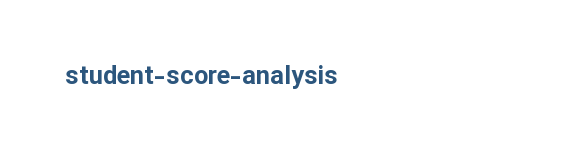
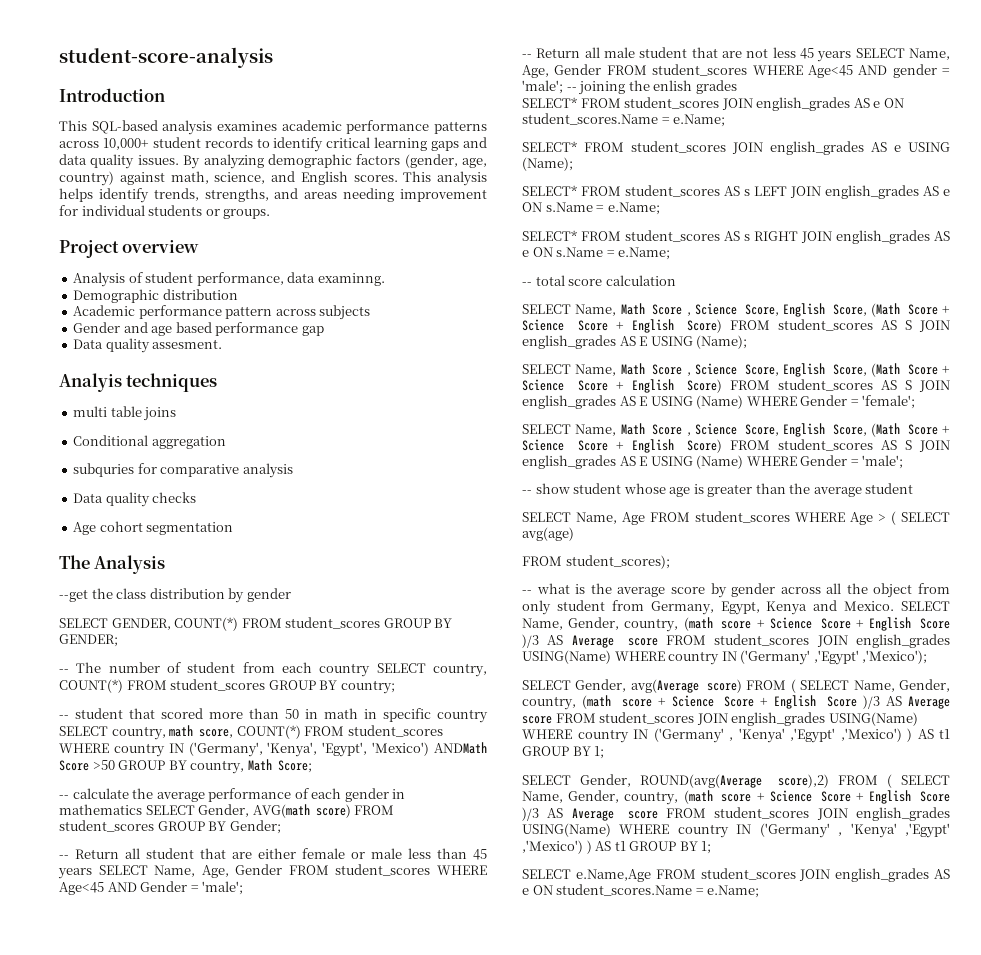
(338, 77) none -> [59,88,165,102] [59,120,487,135] [59,137,488,152] [59,154,487,169] [59,171,487,186] [59,188,487,203] [59,205,271,219] [59,240,200,258] [73,272,385,287] [73,289,238,303] [73,305,371,320] [73,322,324,336] [73,338,223,353] [59,373,218,392] [73,406,177,421] [73,435,226,449] [73,463,293,478] [73,492,197,507] [73,521,234,535] [59,555,166,574] [59,588,291,603] [59,617,453,631] [59,634,118,647] [59,662,487,677] [59,679,395,694] [59,708,488,723] [59,725,443,740] [59,742,487,757] [59,759,312,774] [59,788,406,802] [59,804,395,818] [59,820,281,834] [59,848,487,860] [58,864,487,879] [59,881,244,895] [522,47,950,62] [522,64,950,78] [522,80,737,95] [522,97,904,111] [522,113,726,127] [522,141,950,155] [522,157,573,171] [522,185,950,199] [522,202,660,215] [522,230,950,244] [522,247,671,260] [522,275,676,286] [522,303,950,317] [522,319,950,333] [522,335,748,349] [522,363,950,377] [522,379,950,393] [522,395,916,409] [522,423,950,437] [522,439,950,453] [522,455,904,469] [522,483,914,497] [522,511,950,525] [522,527,574,541] [522,555,670,569] [522,583,950,598] [522,600,950,615] [522,617,950,632] [522,634,950,648] [522,650,928,665] [522,679,950,693] [522,695,950,710] [522,712,918,726] [522,728,950,743] [522,746,605,759] [522,774,950,788] [522,790,950,805] [522,807,950,821] [522,823,951,838] [522,840,712,854] [522,868,950,882] [522,884,760,898] // Introduction // This SQL-based analysis examines academic performance patterns across 10,000+ student records to identify critical learning gaps and data quality issues. By analyzing demographic factors (gender, age, country) against math, science, and English scores. This analysis helps identify trends, strengths, and areas needing improvement for individual students or groups. // Project overview // Analysis of student performance, data examinng. // Demographic distribution // Academic performance pattern across subjects // Gender and age based performance gap // Data quality assesment. // Analyis techniques // multi table joins // Conditional aggregation // subquries for comparative analysis // Data quality checks // Age cohort segmentation // The Analysis // --get the class distribution by gender // SELECT GENDER, COUNT(*) FROM student_scores GROUP BY GENDER; // -- The number of student from each country SELECT country, COUNT(*) FROM student_scores GROUP BY country; // -- student that scored more than 50 in math in specific country SELECT country, math score, COUNT(*) FROM student_scores WHERE country IN ('Germany', 'Kenya', 'Egypt', 'Mexico') ANDMath Score >50 GROUP BY country, Math Score; // -- calculate the average performance of each gender in mathematics SELECT Gender, AVG(math score) FROM student_scores GROUP BY Gender; // -- Return all student that are either female or male less than 45 years SELECT Name, Age, Gender FROM student_scores WHERE Age<45 AND Gender = 'male'; // -- Return all male student that are not less 45 years SELECT Name, Age, Gender FROM student_scores WHERE Age<45 AND gender = 'male'; -- joining the enlish grades // SELECT* FROM student_scores JOIN english_grades AS e ON student_scores.Name = e.Name; // SELECT* FROM student_scores JOIN english_grades AS e USING (Name); // SELECT* FROM student_scores AS s LEFT JOIN english_grades AS e ON s.Name = e.Name; // SELECT* FROM student_scores AS s RIGHT JOIN english_grades AS e ON s.Name = e.Name; // -- total score calculation // SELECT Name, Math Score , Science Score, English Score, (Math Score + Science Score + English Score) FROM student_scores AS S JOIN english_grades AS E USING (Name); // SELECT Name, Math Score , Science Score, English Score, (Math Score + Science Score + English Score) FROM student_scores AS S JOIN english_grades AS E USING (Name) WHERE Gender = 'female'; // SELECT Name, Math Score , Science Score, English Score, (Math Score + Science Score + English Score) FROM student_scores AS S JOIN english_grades AS E USING (Name) WHERE Gender = 'male'; // -- show student whose age is greater than the average student // SELECT Name, Age FROM student_scores WHERE Age > ( SELECT avg(age) // FROM student_scores); // -- what is the average score by gender across all the object from only student from Germany, Egypt, Kenya and Mexico. SELECT Name, Gender, country, (math score + Science Score + English Score )/3 AS Average score FROM student_scores JOIN english_grades USING(Name) WHERE country IN ('Germany' ,'Egypt' ,'Mexico'); // SELECT Gender, avg(Average score) FROM ( SELECT Name, Gender, country, (math score + Science Score + English Score )/3 AS Average score FROM student_scores JOIN english_grades USING(Name) WHERE country IN ('Germany' , 'Kenya' ,'Egypt' ,'Mexico') ) AS t1 GROUP BY 1; // SELECT Gender, ROUND(avg(Average score),2) FROM ( SELECT Name, Gender, country, (math score + Science Score + English Score )/3 AS Average score FROM student_scores JOIN english_grades USING(Name) WHERE country IN ('Germany' , 'Kenya' ,'Egypt' ,'Mexico') ) AS t1 GROUP BY 1; // SELECT e.Name,Age FROM student_scores JOIN english_grades AS e ON student_scores.Name = e.Name;

